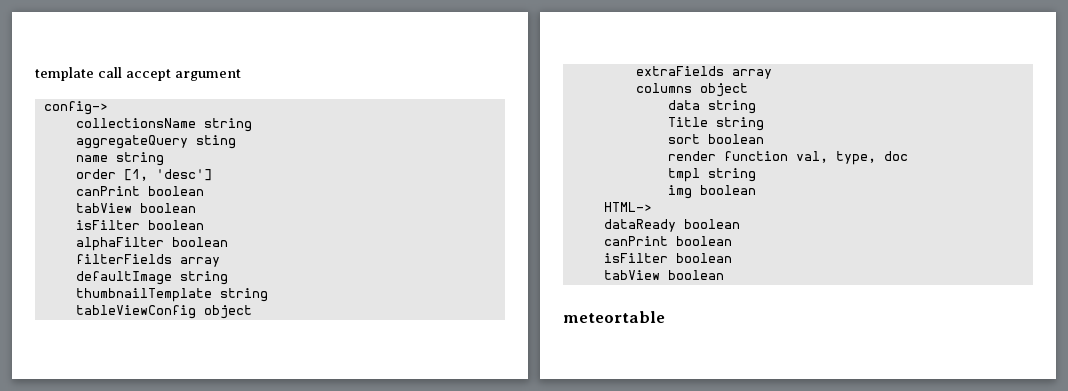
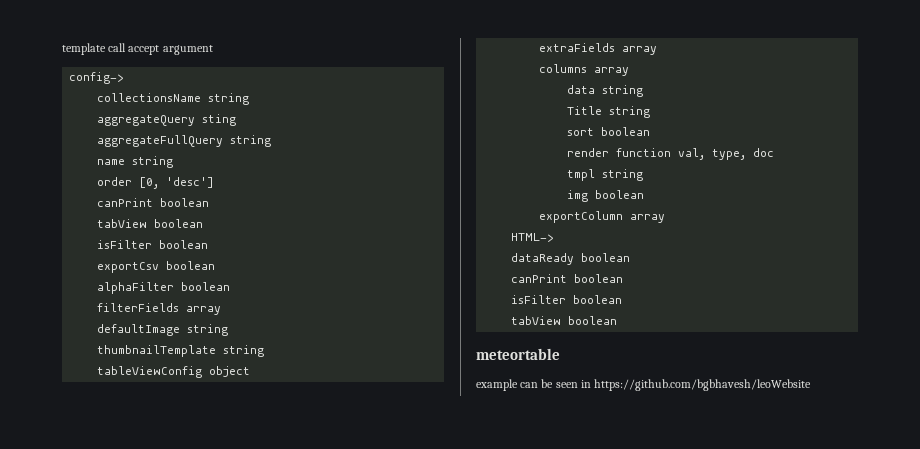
(236, 142) none -> [97,135,272,147] // aggregateFullQuery string
[123,169,148,181] [1, -> [139,177,160,189] [0,
(204, 225) none -> [97,261,216,273] // exportCsv boolean
[699,83,748,97] object -> [594,67,630,76] array
(756, 190) none -> [539,211,666,223] // exportColumn array
(665, 317) none -> [476,379,812,391] // example can be seen in https://github.com/bgbhavesh/leoWebsite

